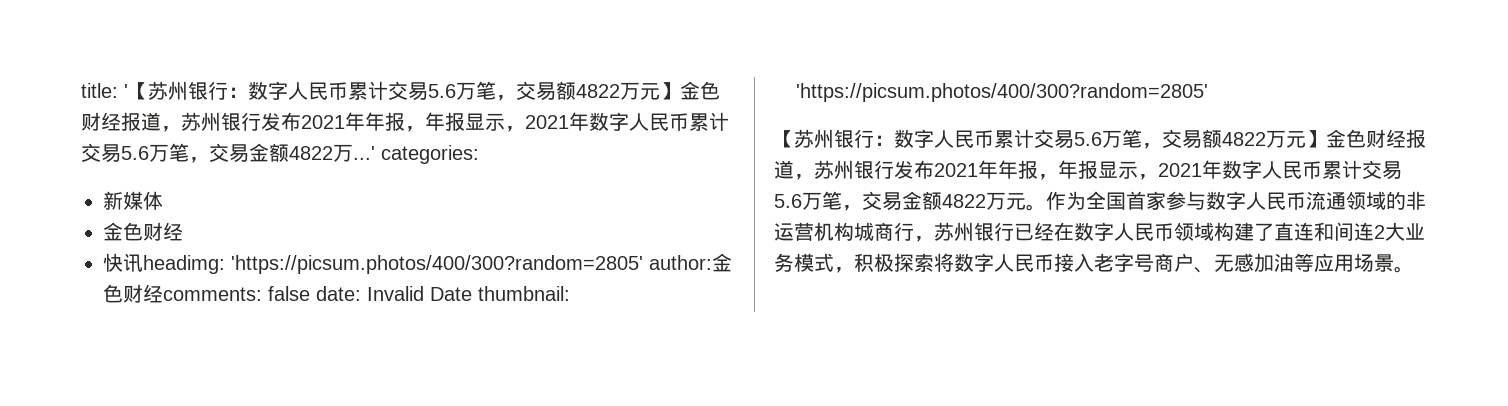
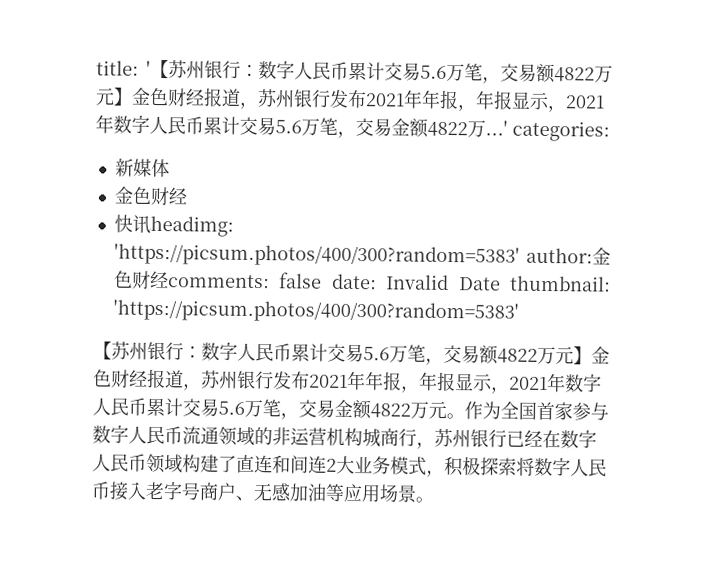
[231,255,643,274] 'https://picsum.photos/400/300?random=2805' -> [113,243,520,268] 'https://picsum.photos/400/300?random=5383'
[796,83,1208,102] 'https://picsum.photos/400/300?random=2805' -> [112,299,519,324] 'https://picsum.photos/400/300?random=5383'

